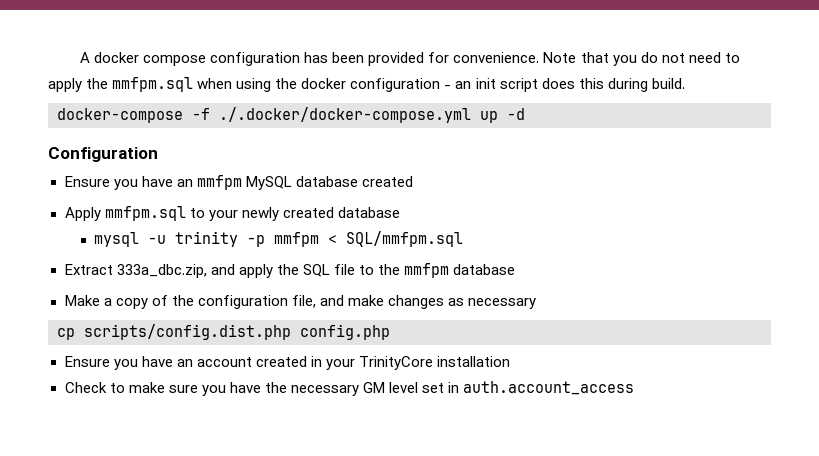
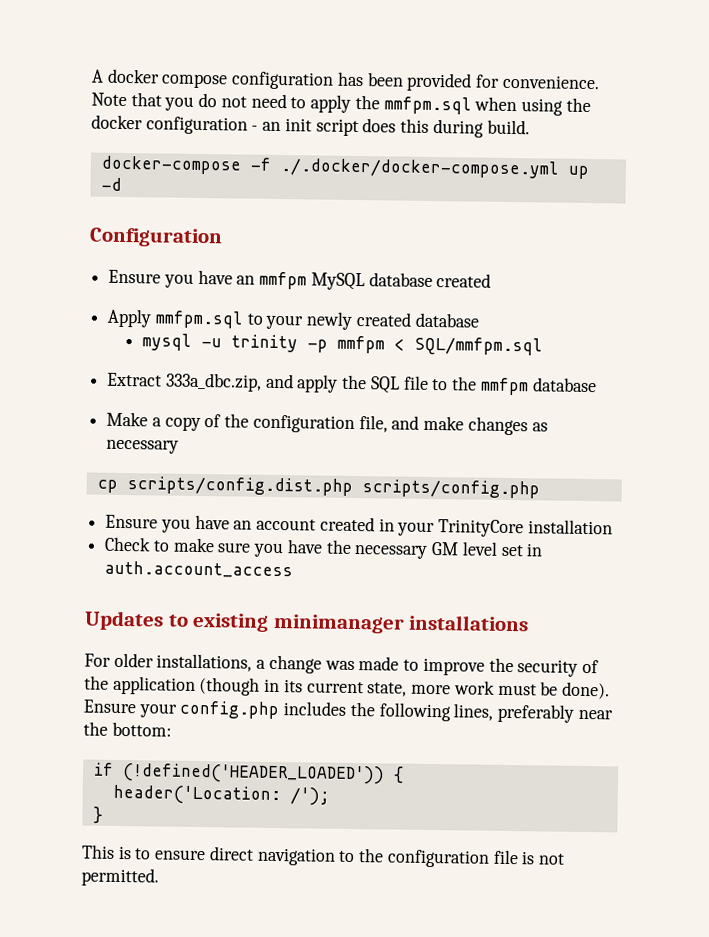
[300,324,390,340] config.php -> [361,479,540,499] scripts/config.php
(635, 388) none -> [84,610,530,634] [84,652,599,677] [84,675,610,700] [83,699,613,723] [83,721,172,737] [93,762,404,785] [112,784,330,806] [92,806,103,824] [81,844,565,868] [81,867,159,887] // Updates to existing minimanager installations // For older installations, a change was made to improve the security of the application (though in its current state, more work must be done). Ensure your config.php includes the following lines, preferably near the bottom: // if (!defined('HEADER_LOADED')) { // header('Location: /'); // } // This is to ensure direct navigation to the configuration file is not permitted.

